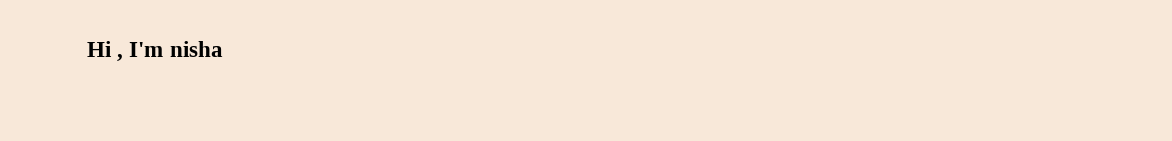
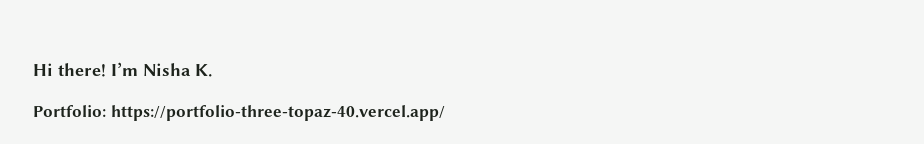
[117,41,223,62] , I'm nisha -> [58,62,212,77] [33,105,445,121] there! I’m Nisha K. // Portfolio: https://portfolio-three-topaz-40.vercel.app/

